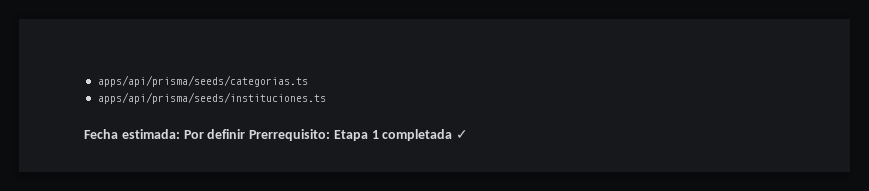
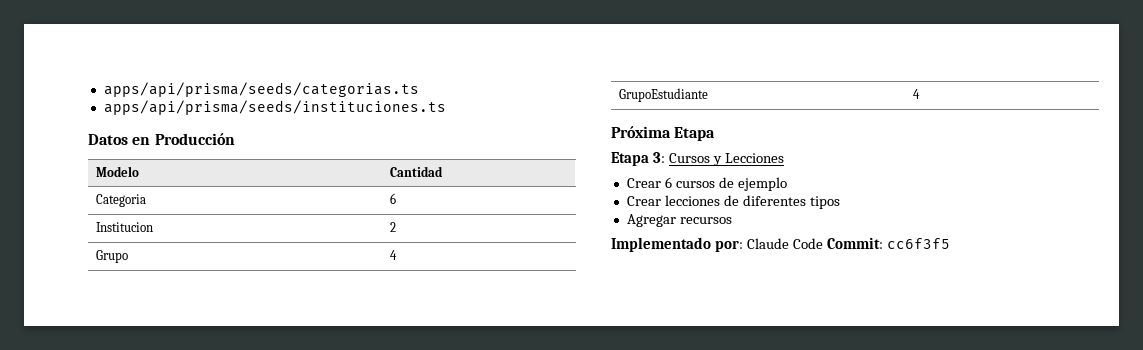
[84,129,469,141] Fecha estimada: Por definir Prerrequisito: Etapa 1 completada ✓ -> [88,133,235,145] [95,166,139,177] [389,166,443,177] [95,194,146,207] [389,193,396,204] [95,222,153,232] [389,222,396,232] [95,250,128,263] [389,250,397,260] [618,88,708,102] [912,89,920,99] [611,126,716,141] [611,152,784,166] [626,177,787,191] [626,195,840,209] [626,214,732,227] [611,237,950,252] Datos en Producción // Modelo | Cantidad // Categoria | 6 // Institucion | 2 // Grupo | 4 // GrupoEstudiante | 4 // Próxima Etapa // Etapa 3: Cursos y Lecciones // Crear 6 cursos de ejemplo // Crear lecciones de diferentes tipos // Agregar recursos // Implementado por: Claude Code Commit: cc6f3f5

